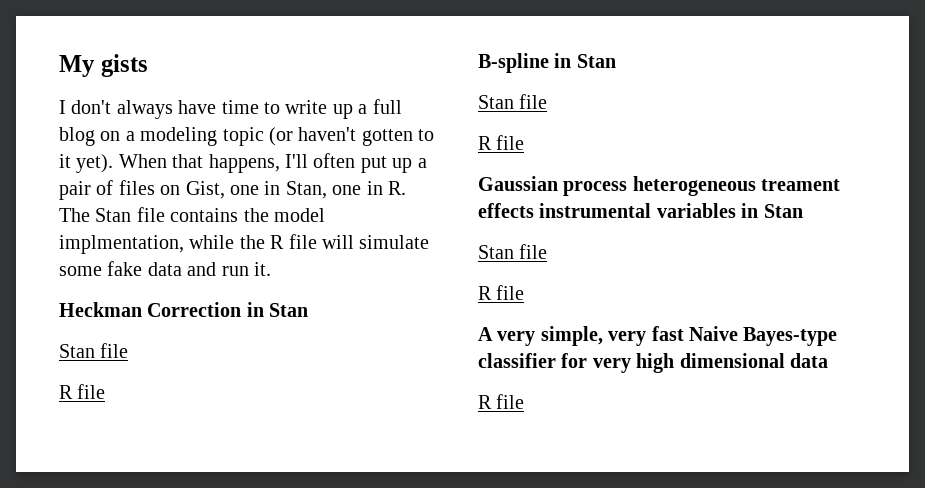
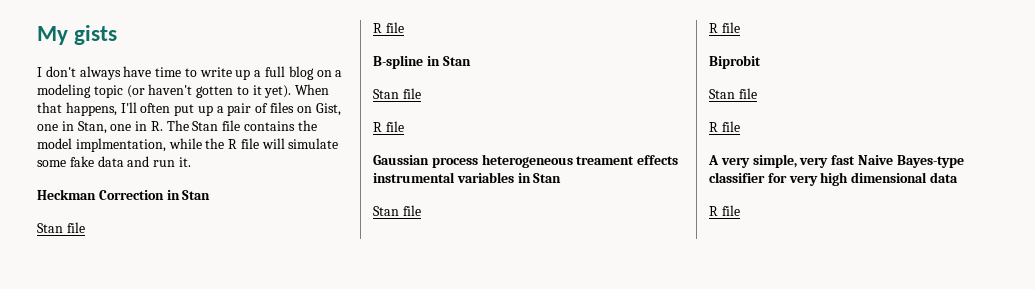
(525, 292) none -> [709,55,761,69] [709,88,757,99] [709,121,740,132] // Biprobit // Stan file // R file

